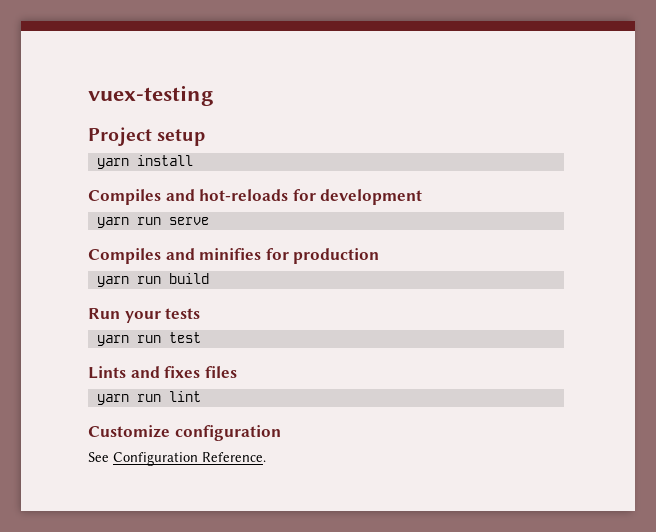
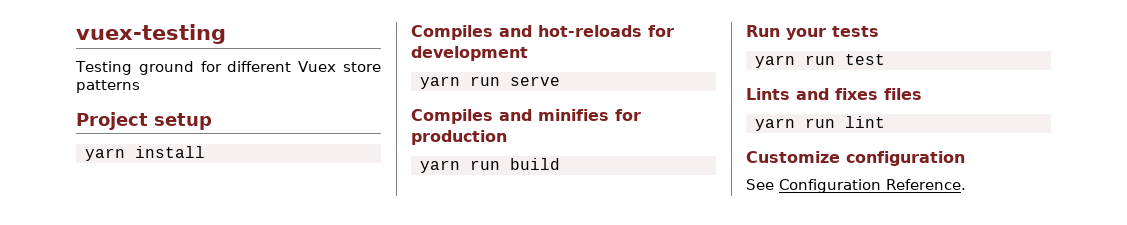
(214, 95) none -> [75,61,381,75] [76,80,140,93] // Testing ground for different Vuex store patterns

